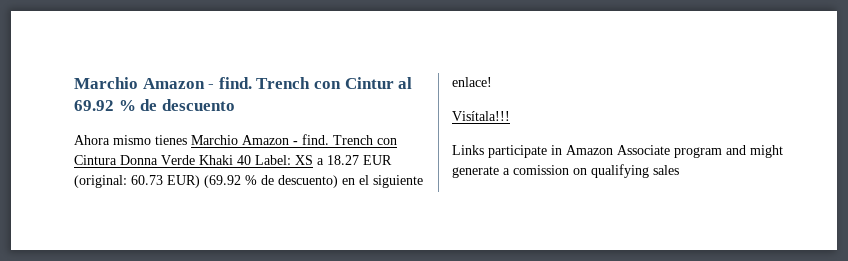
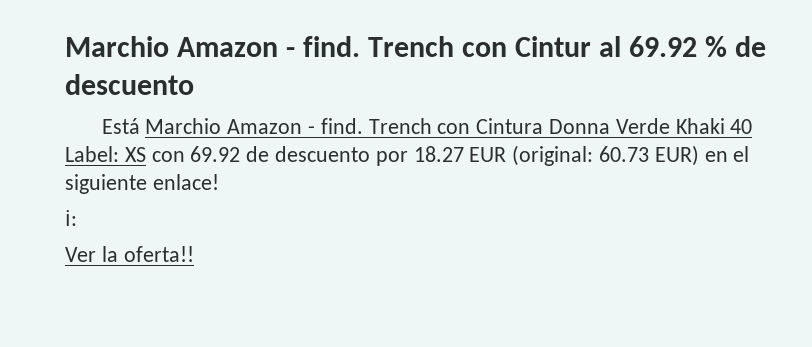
[74,135,187,145] Ahora mismo tienes -> [101,118,140,134] Está
[317,158,324,165] a -> [151,146,408,166] con 69.92 de descuento por
[204,175,338,188] (69.92 % de descuento) -> (699, 155) none
[452,111,510,121] [452,145,783,158] [452,164,679,178] Visítala!!! // Links participate in Amazon Associate program and might generate a comission on qualifying sales -> [65,210,77,226] [65,246,194,262] ℹ: // Ver la oferta!!

